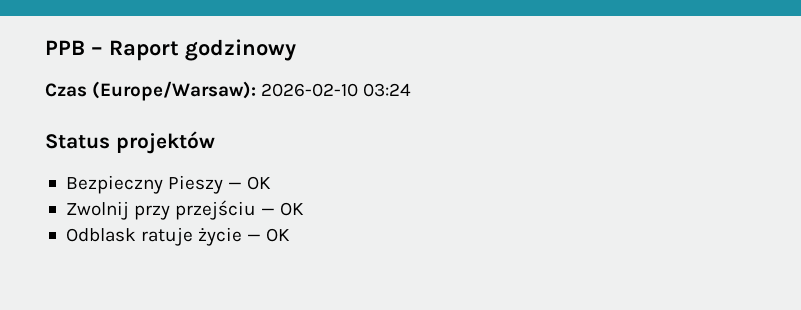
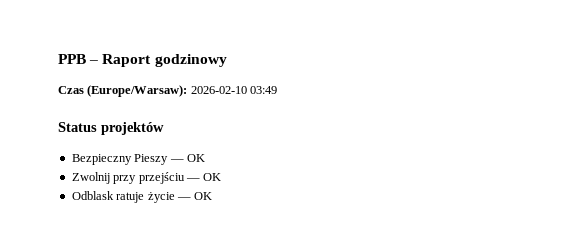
[363,83,412,97] 03:24 -> [250,86,278,94] 03:49

